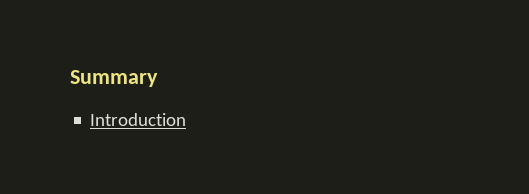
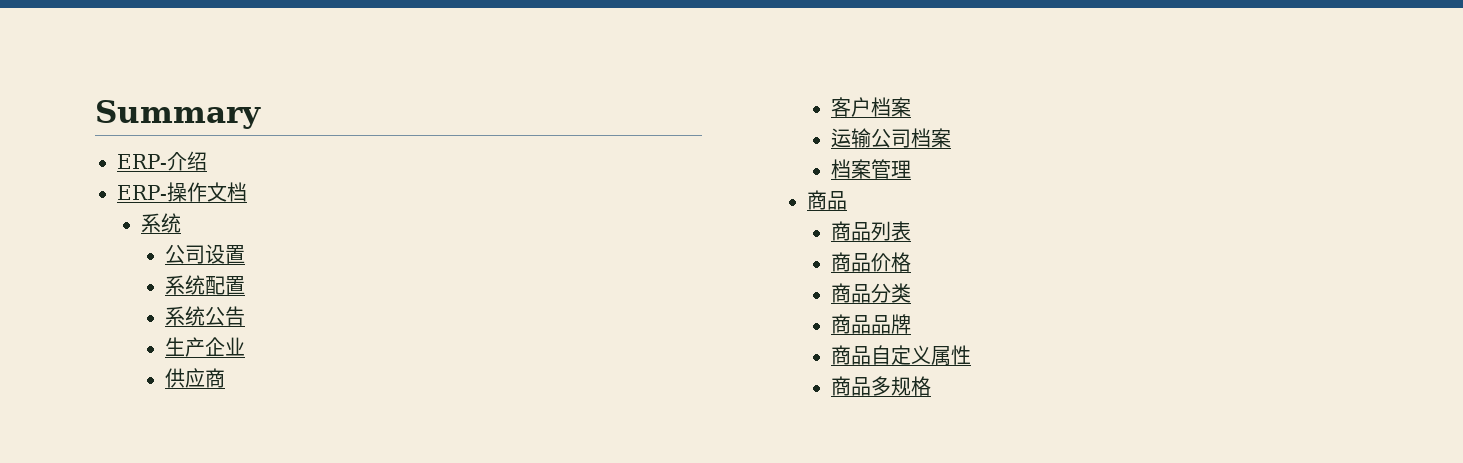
[90,113,187,126] Introduction -> [117,151,207,171] [117,182,247,202] [141,213,182,233] [165,244,246,264] [165,275,246,295] [165,306,246,326] [165,337,246,357] [165,368,226,388] [831,97,912,117] [831,128,952,148] [831,159,912,179] [807,190,848,210] [831,221,912,241] [831,252,912,272] [831,283,912,303] [831,314,912,334] [831,345,972,366] [831,376,932,396] ERP-介绍 // ERP-操作文档 // 系统 // 公司设置 // 系统配置 // 系统公告 // 生产企业 // 供应商 // 客户档案 // 运输公司档案 // 档案管理 // 商品 // 商品列表 // 商品价格 // 商品分类 // 商品品牌 // 商品自定义属性 // 商品多规格

